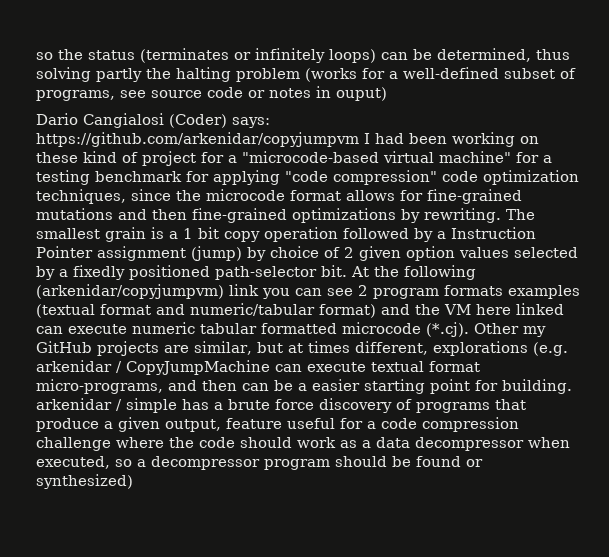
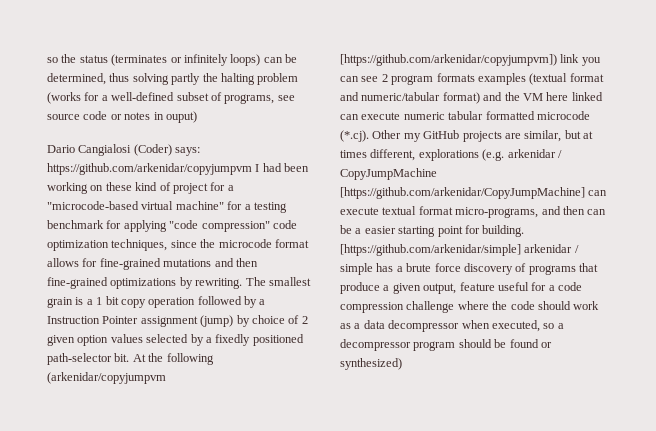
[36,284,224,299] (arkenidar/copyjumpvm) -> [47,372,166,384] [340,54,557,66] (arkenidar/copyjumpvm [https://github.com/arkenidar/copyjumpvm])
(270, 367) none -> [340,187,585,199] [https://github.com/arkenidar/CopyJumpMachine]
(572, 386) none -> [340,244,521,256] [https://github.com/arkenidar/simple]

